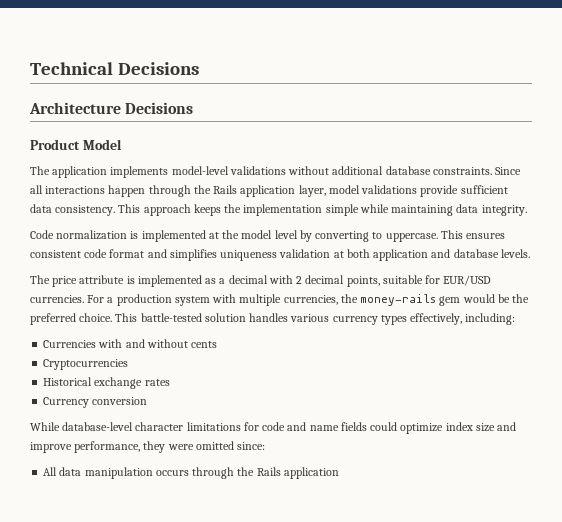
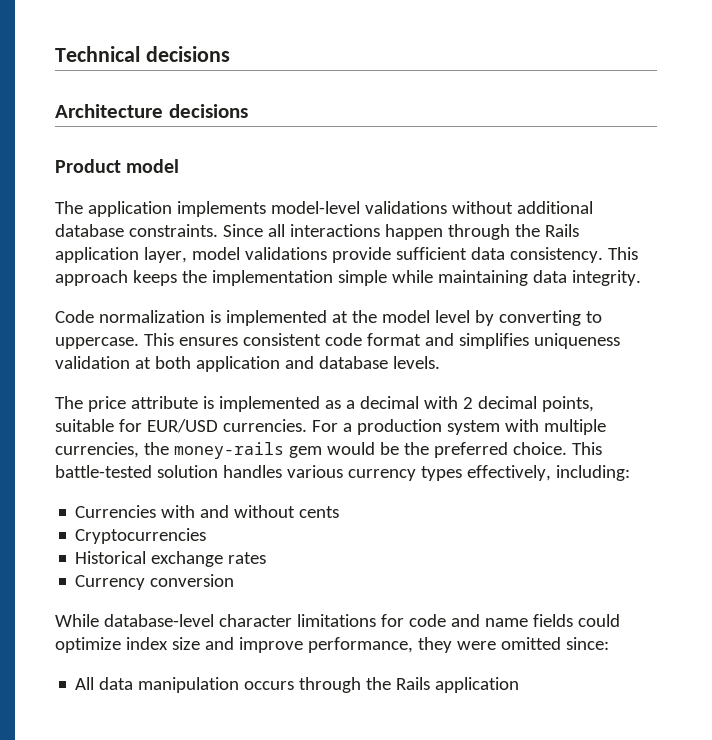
[117,62,199,75] Decisions -> [145,46,230,62] decisions
[125,102,194,114] Decisions -> [168,104,248,118] decisions
[82,139,122,150] Model -> [126,159,180,173] model

